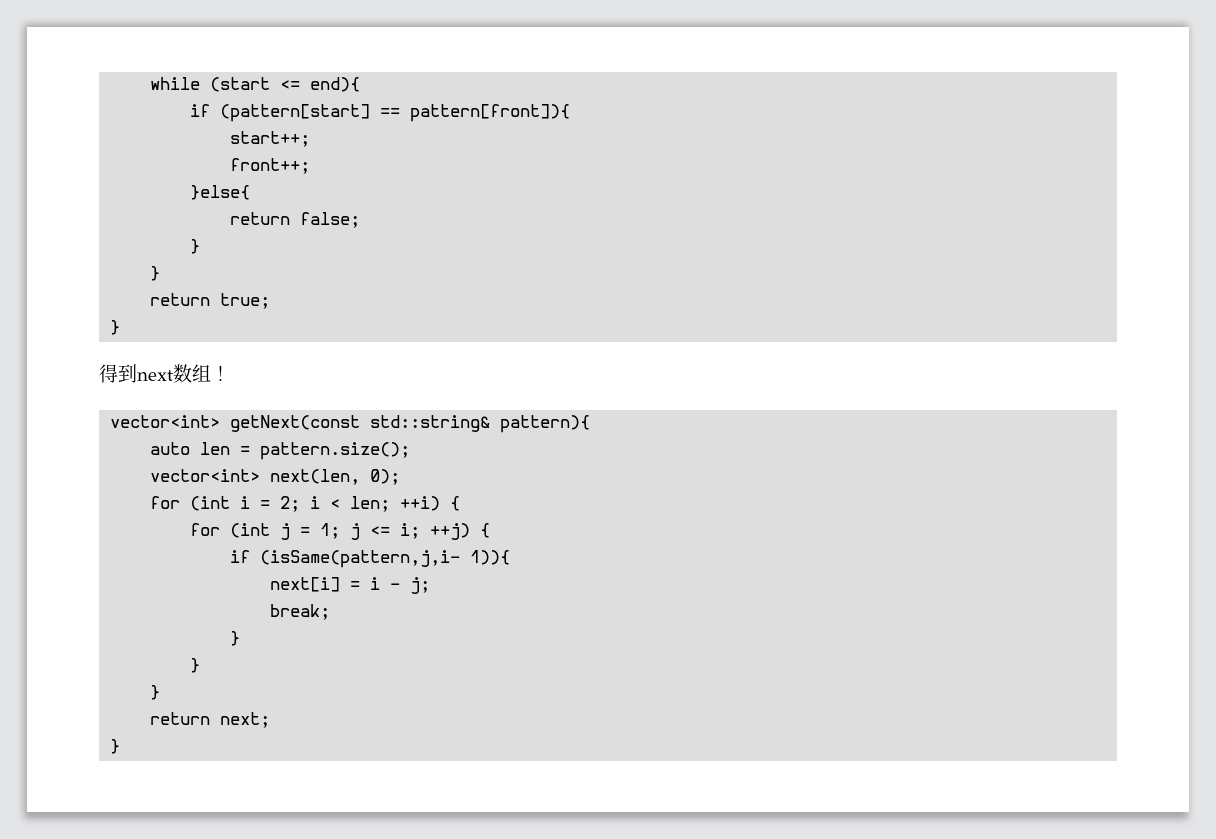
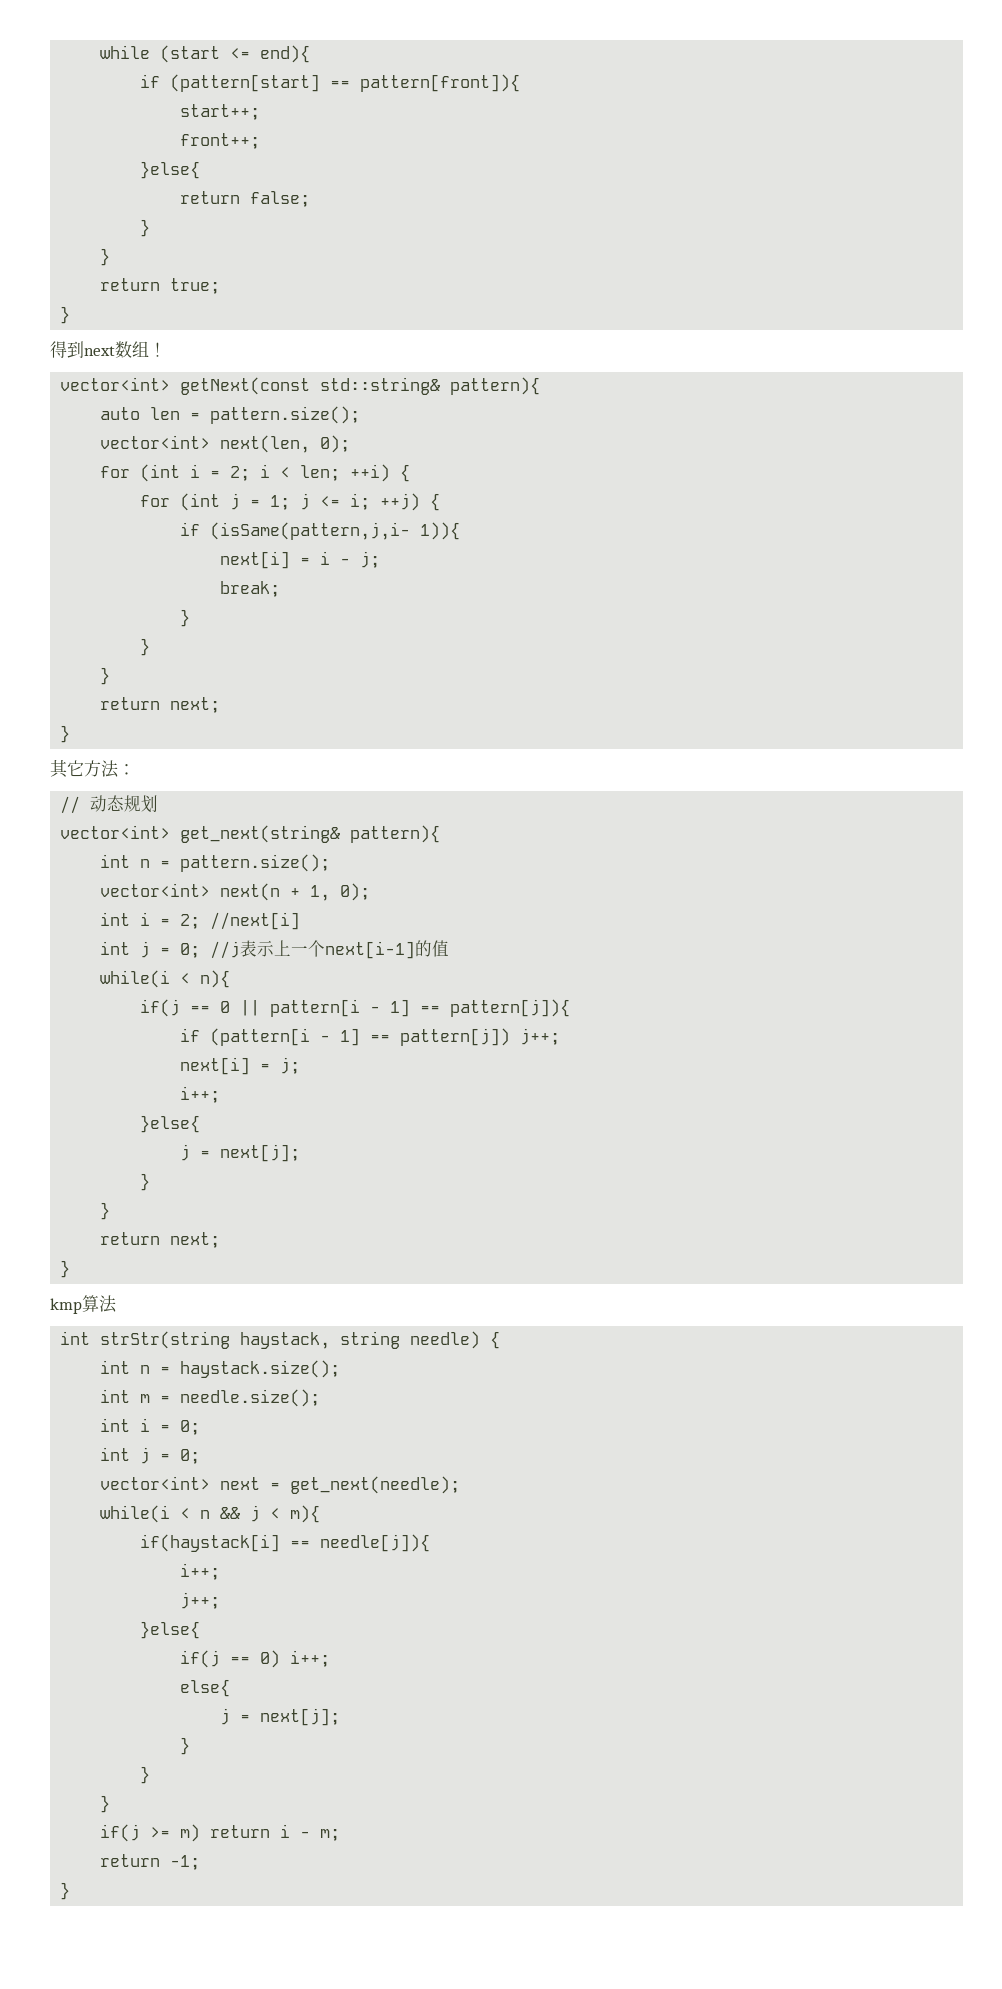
(121, 746) none -> [50,759,135,778] [60,795,159,814] [60,825,441,843] [100,854,331,872] [100,883,371,901] [100,912,301,930] [100,940,450,959] [100,970,231,988] [140,999,571,1017] [180,1028,561,1046] [180,1057,301,1075] [180,1086,221,1103] [140,1115,201,1133] [180,1144,301,1162] [140,1173,151,1191] [100,1202,111,1220] [100,1232,221,1248] [60,1260,71,1278] [50,1295,117,1314] [60,1331,501,1349] [100,1360,341,1378] [100,1389,321,1407] [100,1418,201,1435] [100,1447,201,1464] [100,1476,461,1494] [100,1505,321,1523] [140,1534,431,1552] [180,1563,221,1580] [180,1592,221,1609] [140,1621,201,1639] [180,1650,331,1668] [180,1679,231,1697] [220,1708,341,1726] [180,1737,191,1755] [140,1766,151,1784] [100,1795,111,1813] [100,1824,341,1842] [100,1854,201,1870] [60,1882,71,1900] // 其它方法： // // 动态规划 // vector<int> get_next(string& pattern){ // int n = pattern.size(); // vector<int> next(n + 1, 0); // int i = 2; //next[i] // int j = 0; //j表示上一个next[i-1]的值 // while(i < n){ // if(j == 0 || pattern[i - 1] == pattern[j]){ // if (pattern[i - 1] == pattern[j]) j++; // next[i] = j; // i++; // }else{ // j = next[j]; // } // } // return next; // } // kmp算法 // int strStr(string haystack, string needle) { // int n = haystack.size(); // int m = needle.size(); // int i = 0; // int j = 0; // vector<int> next = get_next(needle); // while(i < n && j < m){ // if(haystack[i] == needle[j]){ // i++; // j++; // }else{ // if(j == 0) i++; // else{ // j = next[j]; // } // } // } // if(j >= m) return i - m; // return -1; // }

